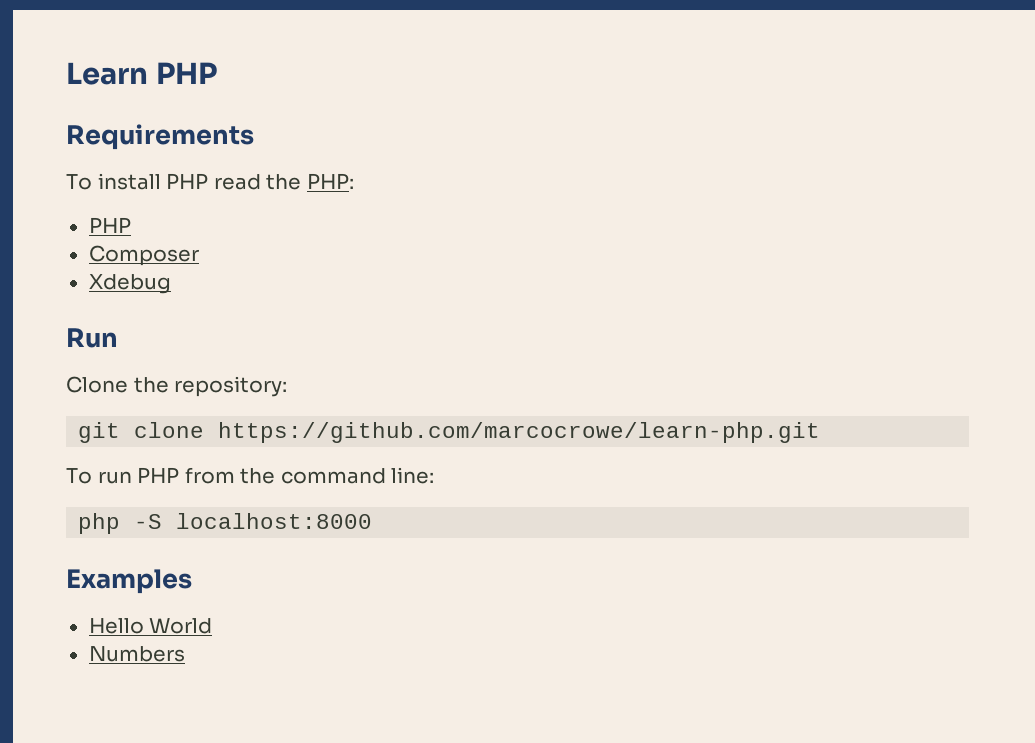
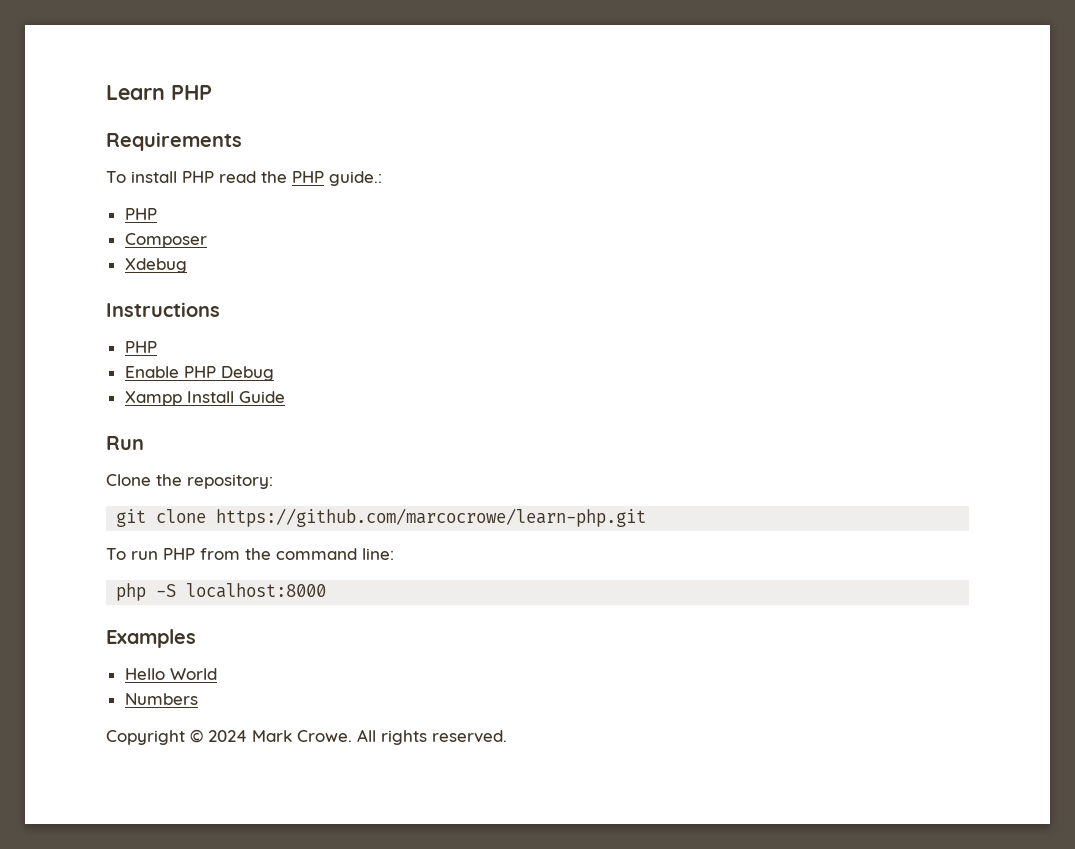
[306,173,354,189] PHP: -> [292,171,382,186] PHP guide.:
(171, 284) none -> [106,302,220,317] [124,341,157,353] [124,366,274,381] [124,391,285,406] // Instructions // PHP // Enable PHP Debug // Xampp Install Guide
(185, 654) none -> [106,729,507,745] // Copyright © 2024 Mark Crowe. All rights reserved.

